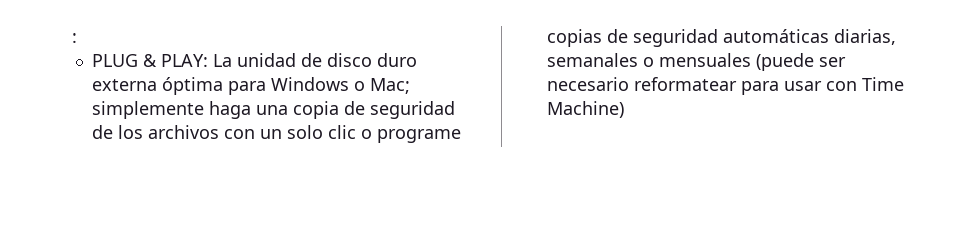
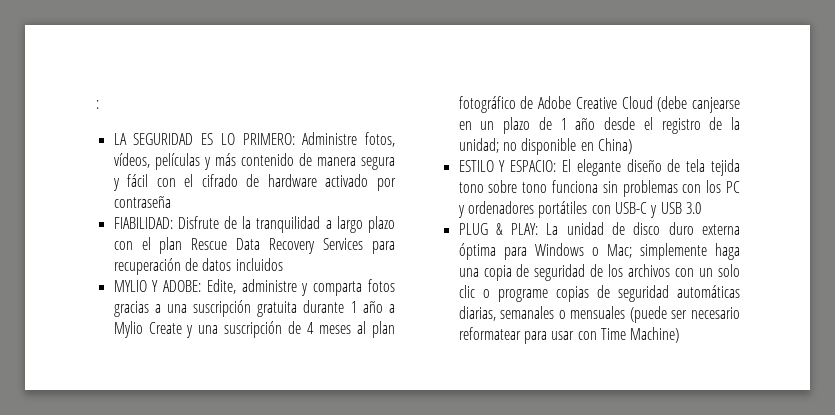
(77, 38) none -> [113,132,395,147] [113,153,395,170] [112,174,396,191] [113,195,171,208] [113,216,395,233] [113,237,395,254] [113,258,283,275] [113,279,395,296] [113,300,396,317] [113,321,395,338] [458,96,740,113] [458,117,740,134] [458,138,632,155] [458,159,740,176] [458,180,740,197] [457,201,701,218] // LA SEGURIDAD ES LO PRIMERO: Administre fotos, vídeos, películas y más contenido de manera segura y fácil con el cifrado de hardware activado por contraseña // FIABILIDAD: Disfrute de la tranquilidad a largo plazo con el plan Rescue Data Recovery Services para recuperación de datos incluidos // MYLIO Y ADOBE: Edite, administre y comparta fotos gracias a una suscripción gratuita durante 1 año a Mylio Create y una suscripción de 4 meses al plan fotográfico de Adobe Creative Cloud (debe canjearse en un plazo de 1 año desde el registro de la unidad; no disponible en China) // ESTILO Y ESPACIO: El elegante diseño de tela tejida tono sobre tono funciona sin problemas con los PC y ordenadores portátiles con USB-C y USB 3.0

